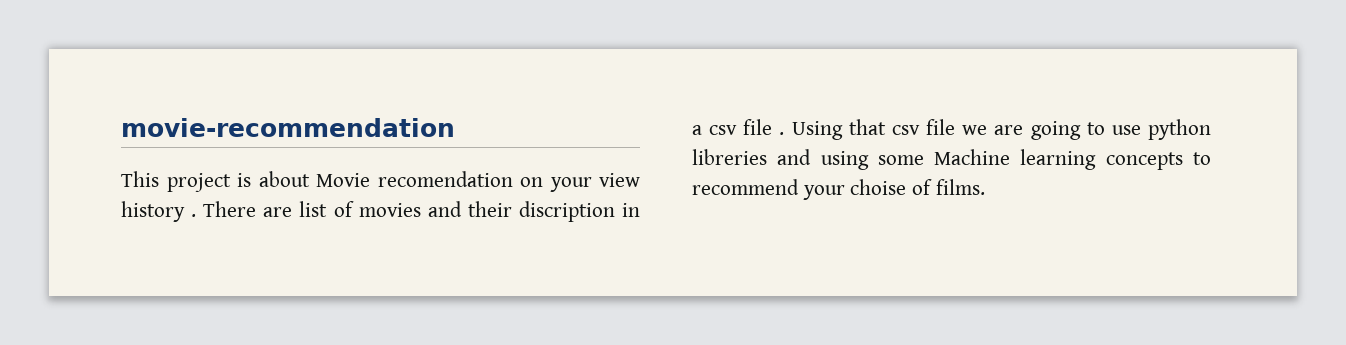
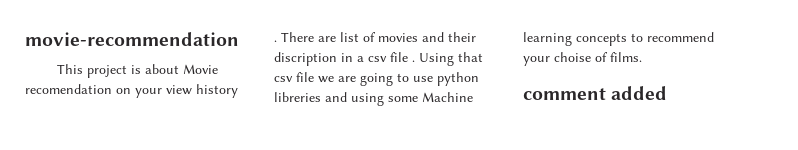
(985, 187) none -> [523,86,668,100] // comment added

